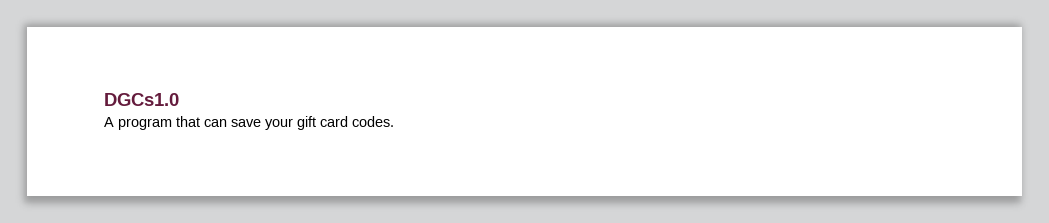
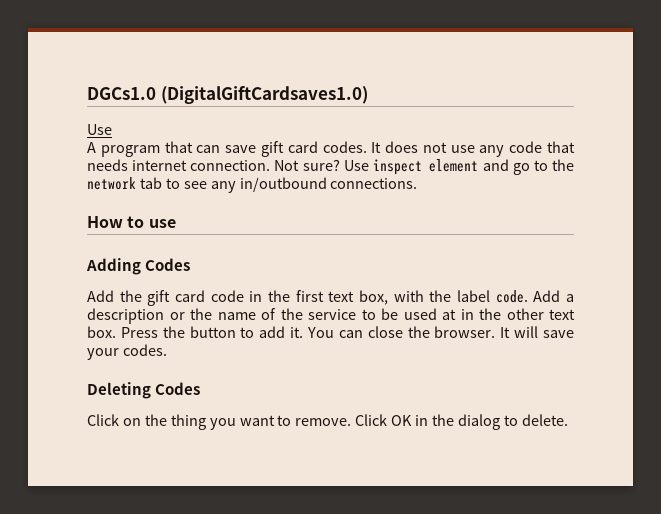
(179, 99) none -> [160,86,368,104] [87,124,112,135] (DigitalGiftCardsaves1.0) // Use
[265,118,293,130] your -> (257, 149) none
(394, 121) none -> [371,141,575,157] [87,159,574,175] [87,177,418,193] [87,216,176,228] [86,258,191,275] [87,290,575,306] [87,308,575,324] [87,326,574,338] [87,344,167,360] [87,382,201,399] [87,414,568,430] It does not use any code that needs internet connection. Not sure? Use inspect element and go to the network tab to see any in/outbound connections. // How to use // Adding Codes // Add the gift card code in the first text box, with the label code. Add a description or the name of the service to be used at in the other text box. Press the button to add it. You can close the browser. It will save your codes. // Deleting Codes // Click on the thing you want to remove. Click OK in the dialog to delete.

